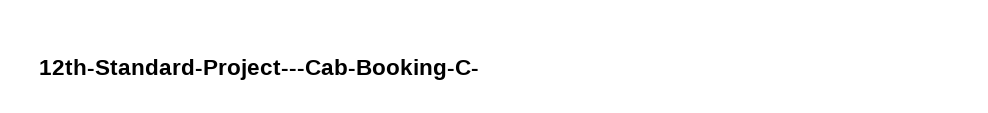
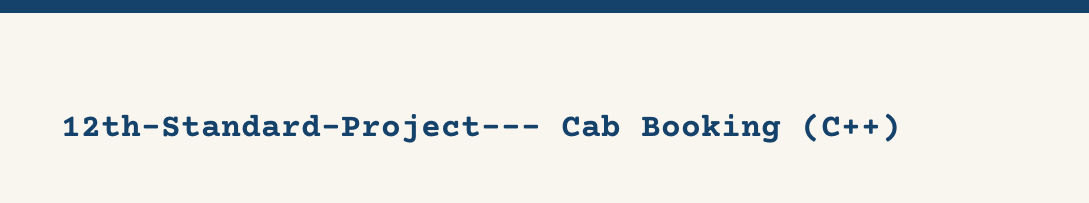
[39,59,479,80] 12th-Standard-Project---Cab-Booking-C- -> [61,113,901,143] 12th-Standard-Project--- Cab Booking (C++)

